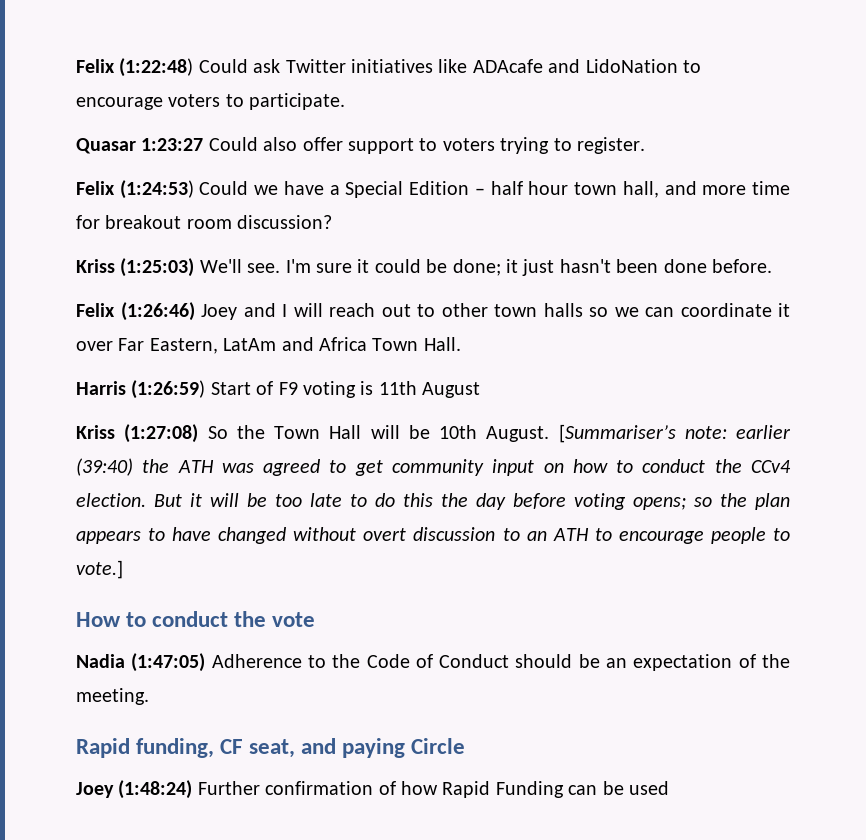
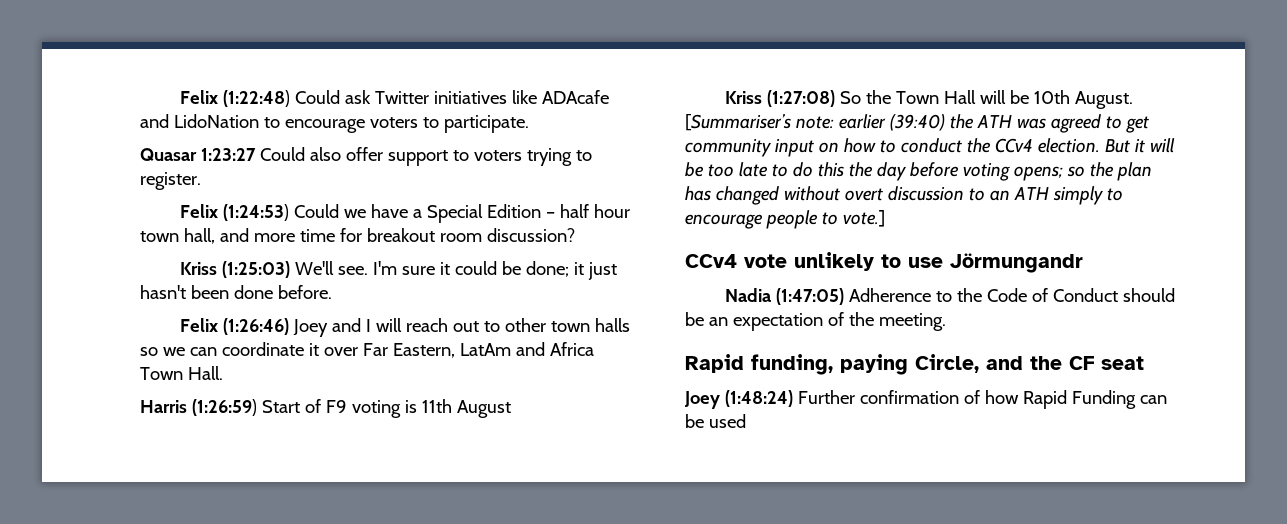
[76,527,212,544] appears to have -> [685,186,711,201] has
(589, 534) none -> [1052,186,1103,205] simply
[76,611,316,627] How to conduct the vote -> [685,252,1083,273] CCv4 vote unlikely to use Jörmungandr
[220,738,466,758] CF seat, and paying Circle -> [840,354,1144,375] paying Circle, and the CF seat

